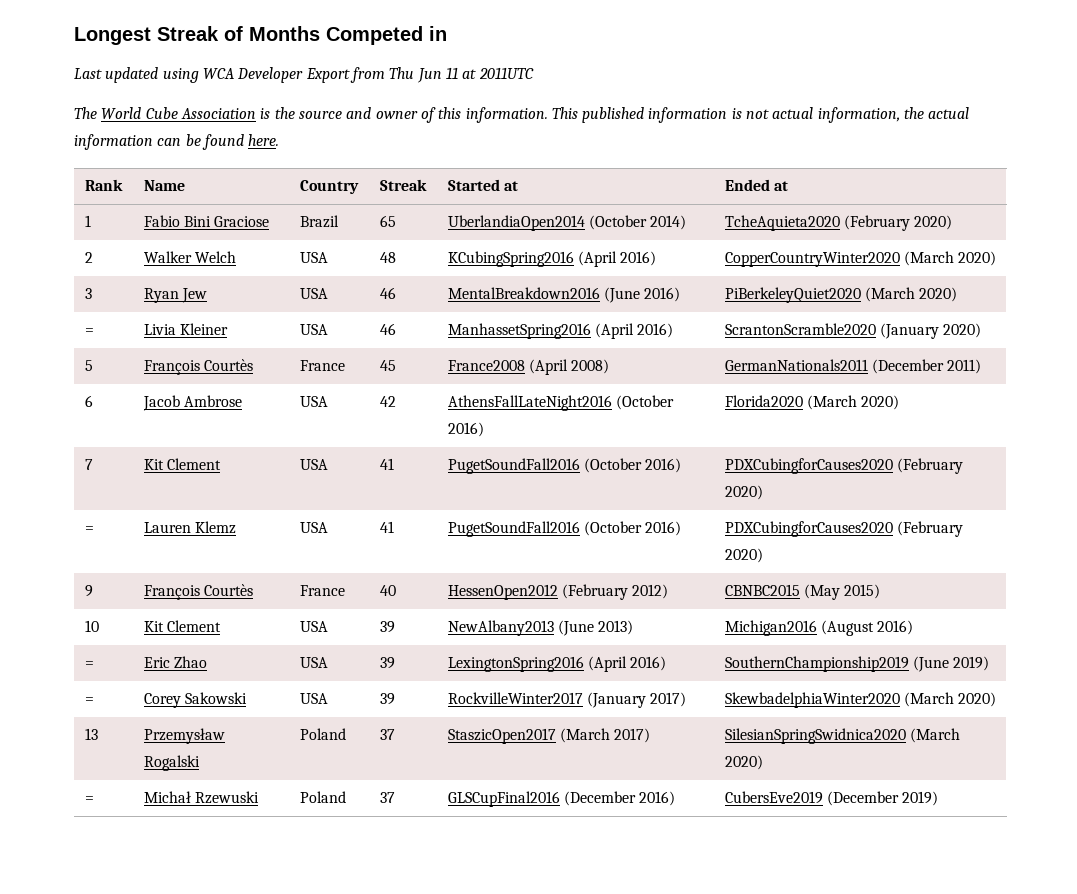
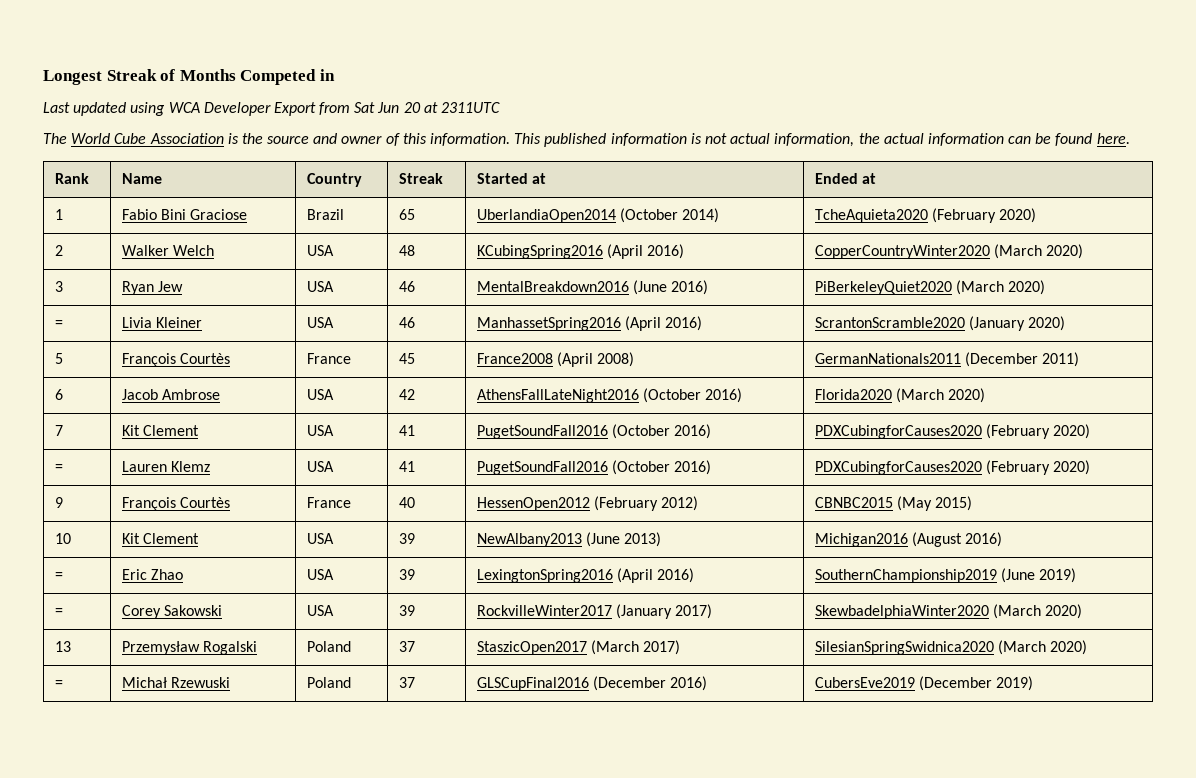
[389,67,534,83] Thu Jun 11 at 2011UTC -> [354,102,501,113] Sat Jun 20 at 2311UTC

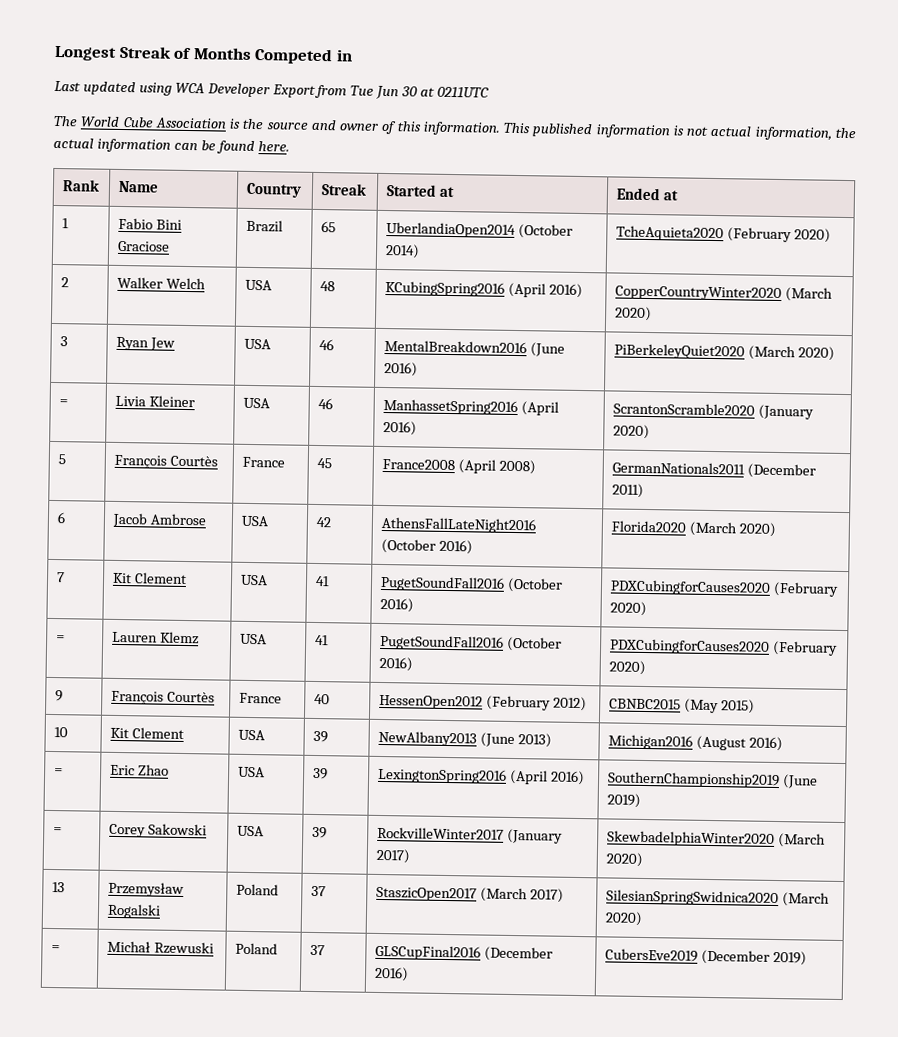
[354,102,501,113] Sat Jun 20 at 2311UTC -> [350,85,490,100] Tue Jun 30 at 0211UTC

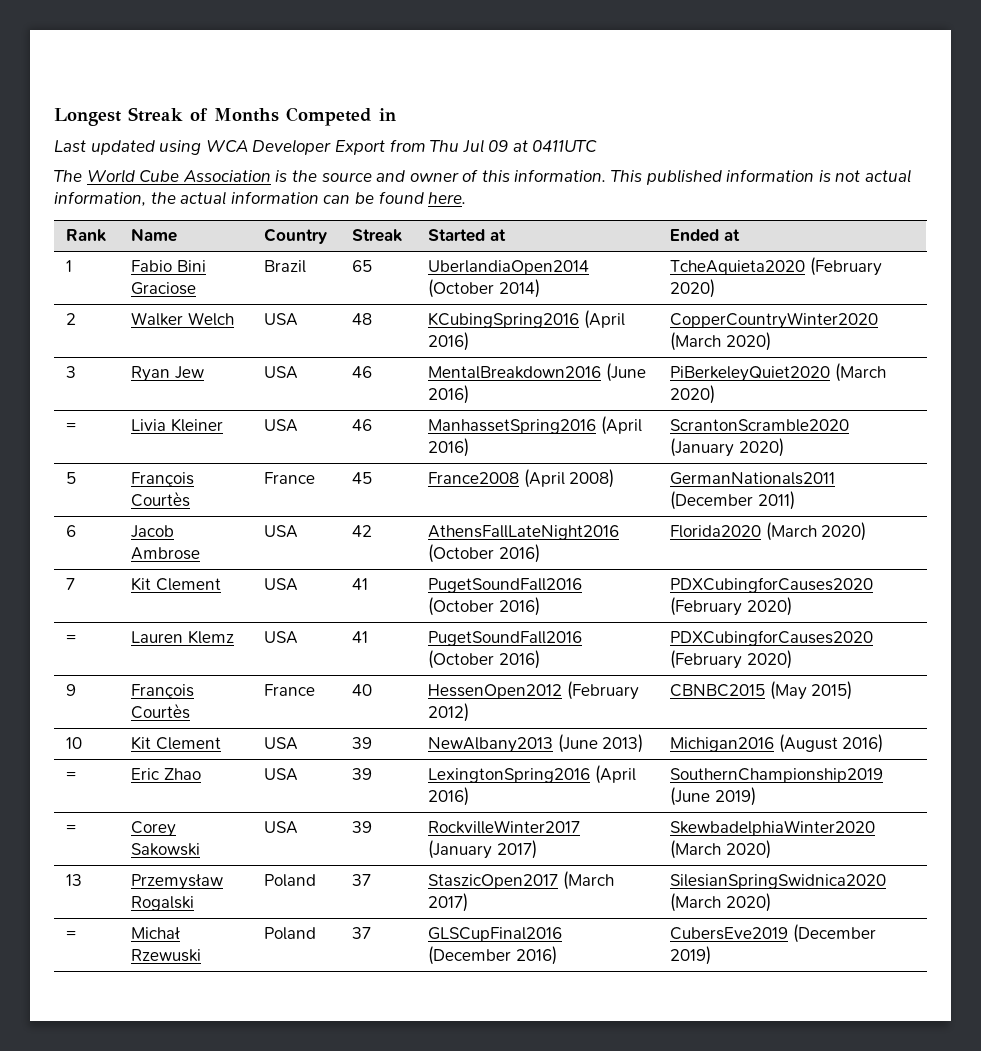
[350,85,490,100] Tue Jun 30 at 0211UTC -> [430,139,598,153] Thu Jul 09 at 0411UTC

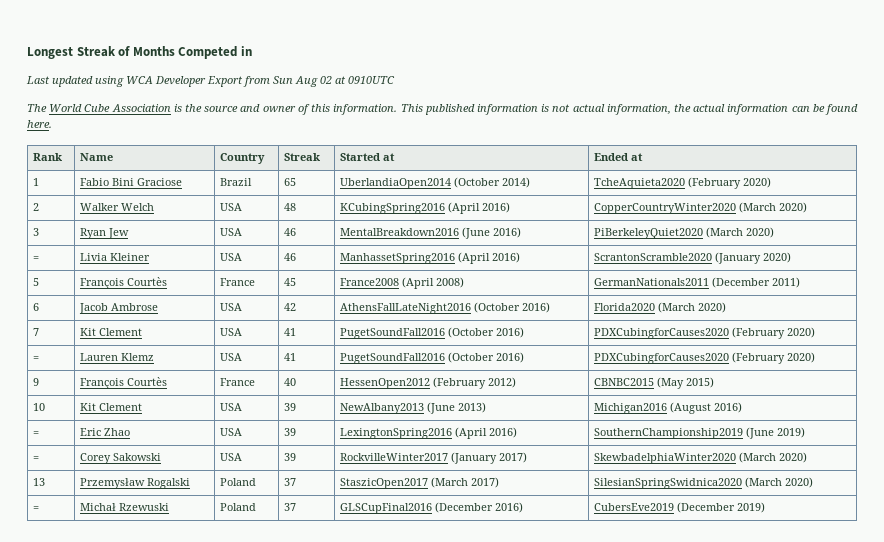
[430,139,598,153] Thu Jul 09 at 0411UTC -> [273,76,395,87] Sun Aug 02 at 0910UTC

